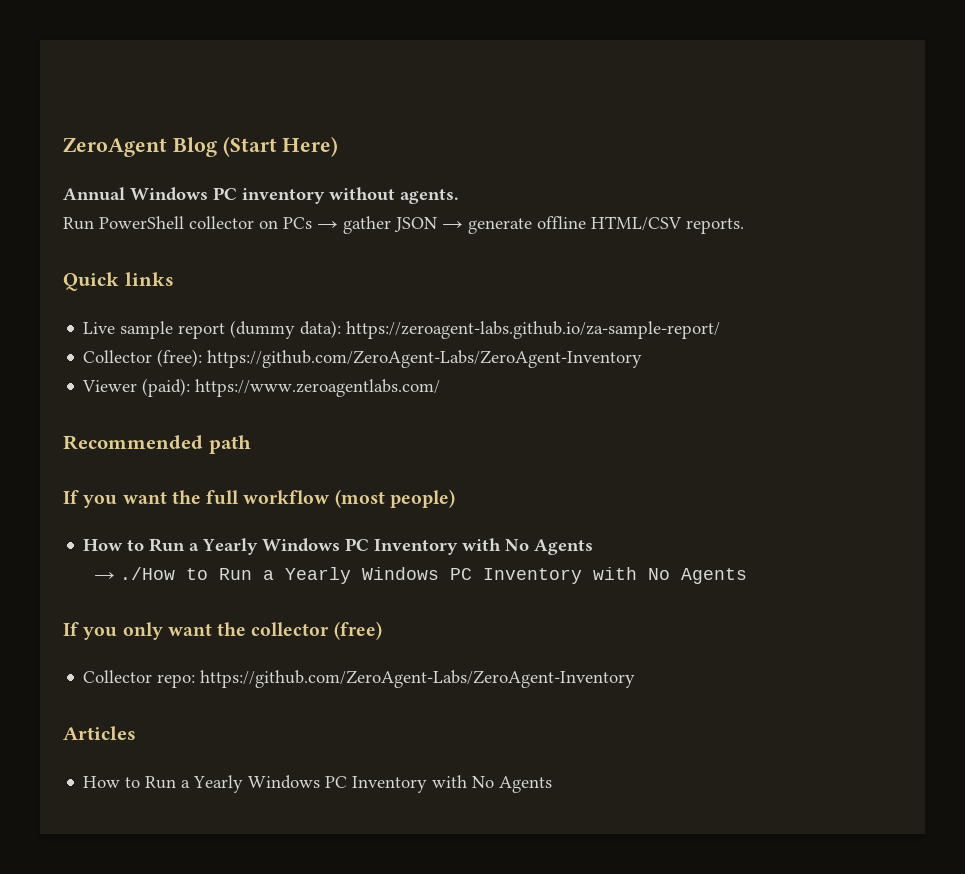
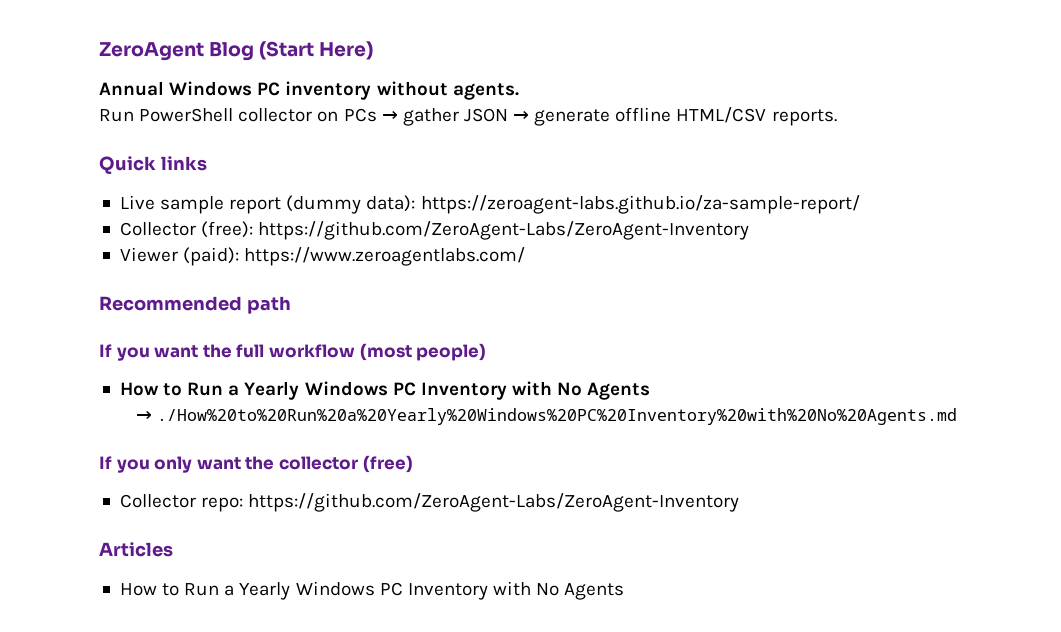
[119,567,747,584] ./How to Run a Yearly Windows PC Inventory with No Agents -> [157,408,958,425] ./How%20to%20Run%20a%20Yearly%20Windows%20PC%20Inventory%20with%20No%20Agents.md

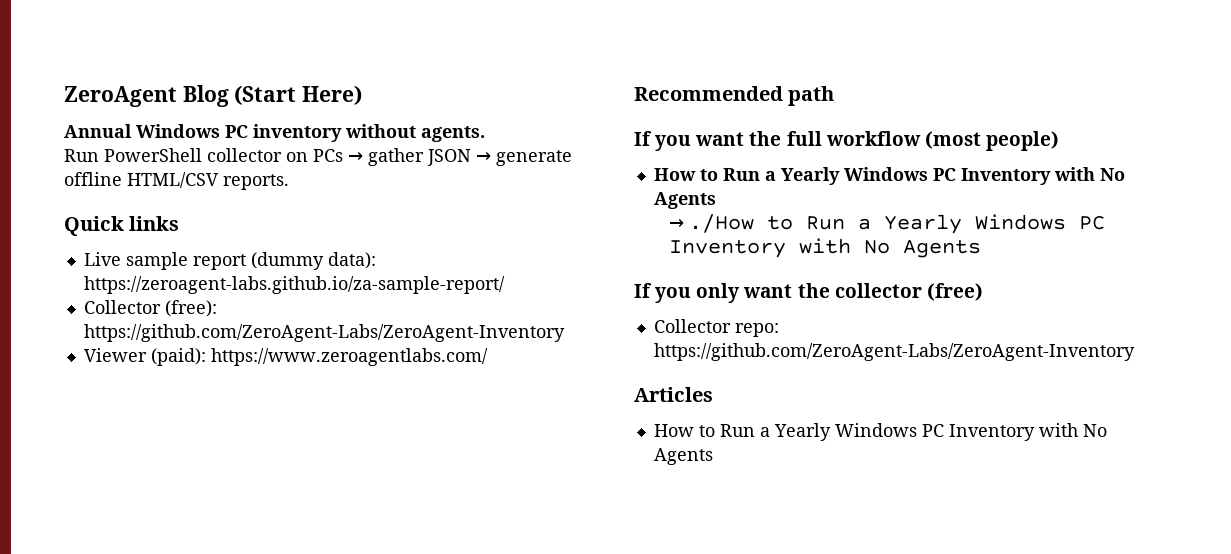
[157,408,958,425] ./How%20to%20Run%20a%20Yearly%20Windows%20PC%20Inventory%20with%20No%20Agents.md -> [688,214,1105,234] [668,238,981,258] ./How to Run a Yearly Windows PC Inventory with No Agents

